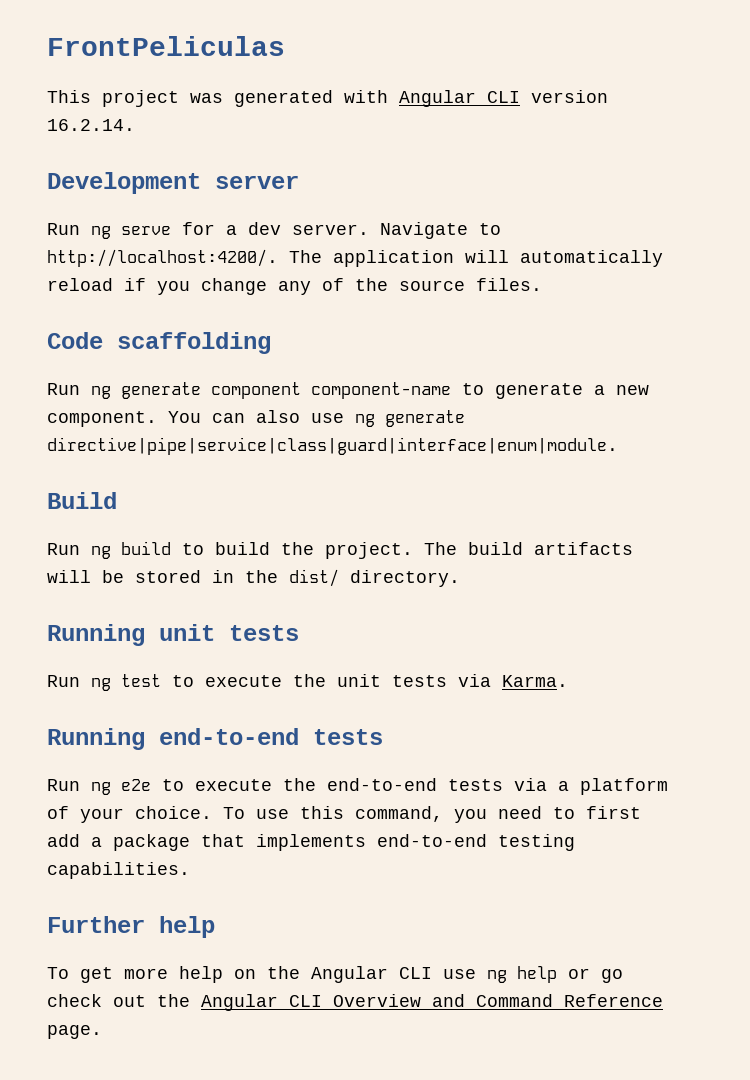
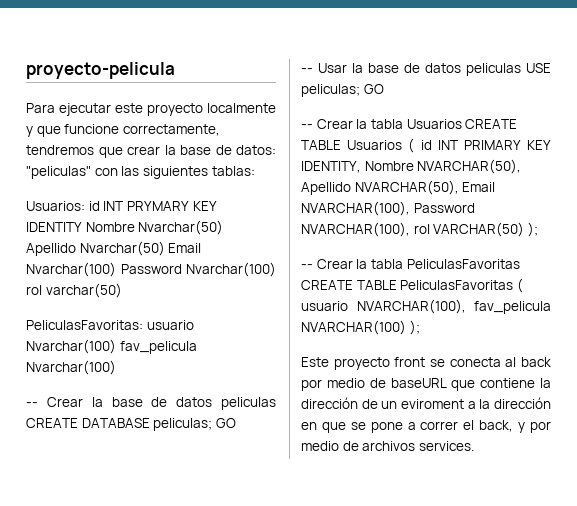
[47,36,285,56] [47,90,608,107] [47,119,135,131] [47,172,299,194] [47,222,501,239] [47,249,663,267] [47,278,542,295] [47,332,271,354] [47,382,649,399] [47,410,465,427] [47,437,618,455] [47,492,117,509] [47,541,633,559] [47,569,460,587] [47,624,299,646] [47,674,568,691] [47,728,383,750] [47,778,668,795] [47,806,641,823] [47,834,575,851] [47,862,190,879] [47,916,215,938] [47,966,623,983] [47,994,663,1011] [47,1025,102,1039] FrontPeliculas // This project was generated with Angular CLI version 16.2.14. // Development server // Run ng serve for a dev server. Navigate to http://localhost:4200/. The application will automatically reload if you change any of the source files. // Code scaffolding // Run ng generate component component-name to generate a new component. You can also use ng generate directive|pipe|service|class|guard|interface|enum|module. // Build // Run ng build to build the project. The build artifacts will be stored in the dist/ directory. // Running unit tests // Run ng test to execute the unit tests via Karma. // Running end-to-end tests // Run ng e2e to execute the end-to-end tests via a platform of your choice. To use this command, you need to first add a package that implements end-to-end testing capabilities. // Further help // To get more help on the Angular CLI use ng help or go check out the Angular CLI Overview and Command Reference page. -> [26,62,175,79] [26,103,276,116] [26,124,220,137] [26,145,276,158] [26,166,255,179] [26,201,217,211] [26,220,224,235] [26,241,202,256] [26,262,276,277] [26,283,122,298] [26,320,194,330] [26,339,197,354] [26,360,116,375] [26,397,276,410] [26,418,236,431] [301,63,551,76] [301,84,384,97] [301,119,518,129] [301,138,551,153] [301,159,522,174] [301,180,496,195] [301,201,475,216] [301,222,538,237] [301,259,520,269] [301,278,523,293] [301,299,551,314] [301,320,420,335] [301,357,551,370] [301,378,551,391] [301,397,551,409] [301,420,551,433] [301,441,474,451] proyecto-pelicula // Para ejecutar este proyecto localmente y que funcione correctamente, tendremos que crear la base de datos: "peliculas" con las siguientes tablas: // Usuarios: id INT PRYMARY KEY IDENTITY Nombre Nvarchar(50) Apellido Nvarchar(50) Email Nvarchar(100) Password Nvarchar(100) rol varchar(50) // PeliculasFavoritas: usuario Nvarchar(100) fav_pelicula Nvarchar(100) // -- Crear la base de datos peliculas CREATE DATABASE peliculas; GO // -- Usar la base de datos peliculas USE peliculas; GO // -- Crear la tabla Usuarios CREATE TABLE Usuarios ( id INT PRIMARY KEY IDENTITY, Nombre NVARCHAR(50), Apellido NVARCHAR(50), Email NVARCHAR(100), Password NVARCHAR(100), rol VARCHAR(50) ); // -- Crear la tabla PeliculasFavoritas CREATE TABLE PeliculasFavoritas ( usuario NVARCHAR(100), fav_pelicula NVARCHAR(100) ); // Este proyecto front se conecta al back por medio de baseURL que contiene la dirección de un eviroment a la dirección en que se pone a correr el back, y por medio de archivos services.

